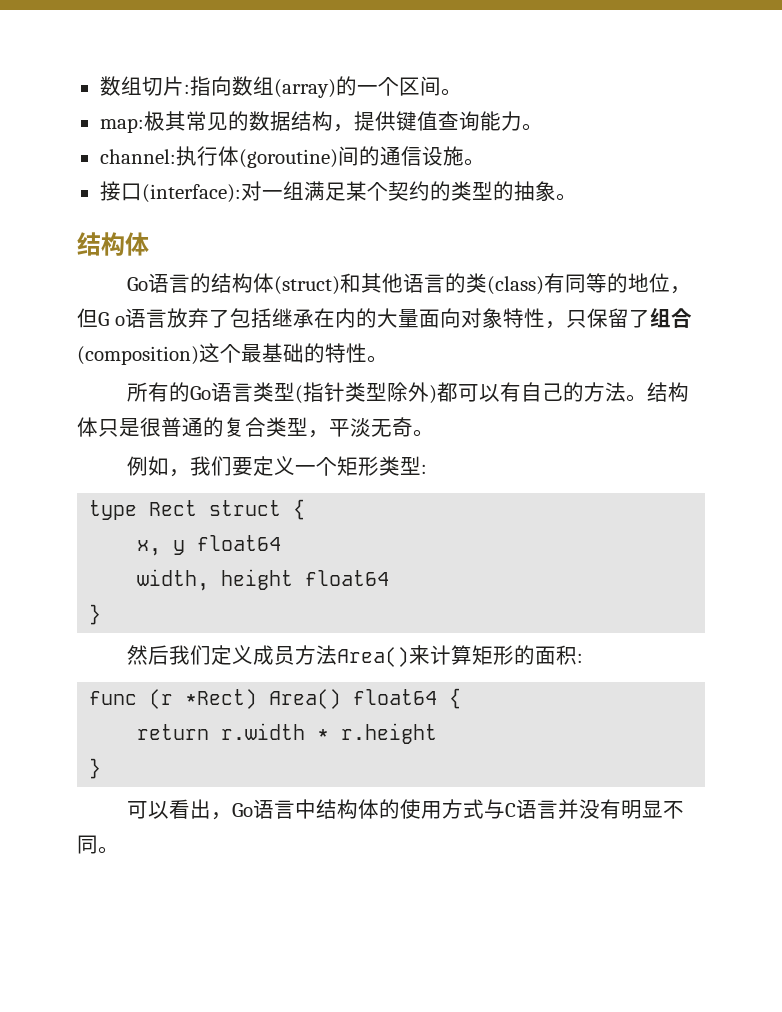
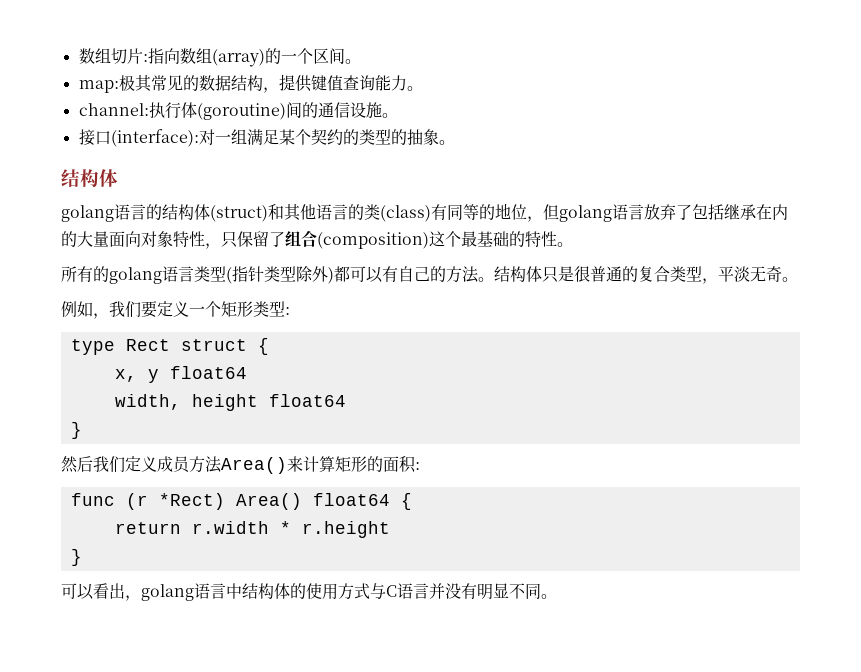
[126,277,148,291] Go -> [61,205,114,222] golang
[98,312,125,326] G o -> [559,205,612,222] golang
[189,386,211,400] Go -> [109,267,162,284] golang
[231,803,253,817] Go -> [141,584,194,601] golang

